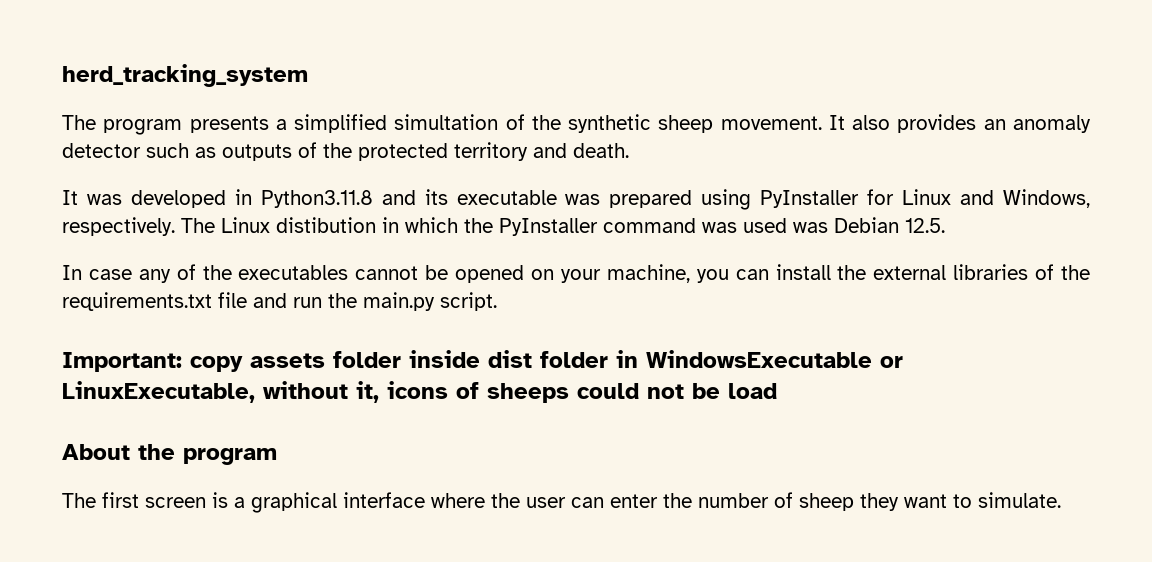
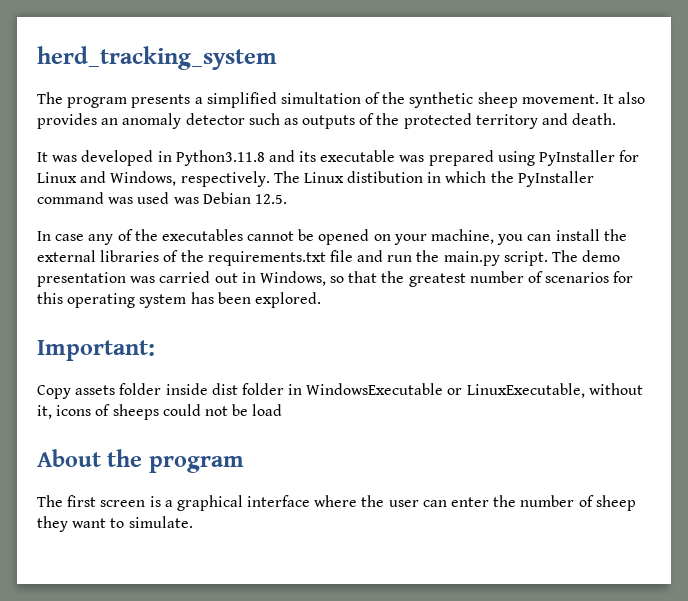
(497, 301) none -> [552,250,621,262] [37,271,634,287] [37,292,321,308] The demo presentation was carried out in Windows, so that the greatest number of scenarios for this operating system has been explored.
[190,356,243,372] copy -> [37,385,71,399] // Copy

